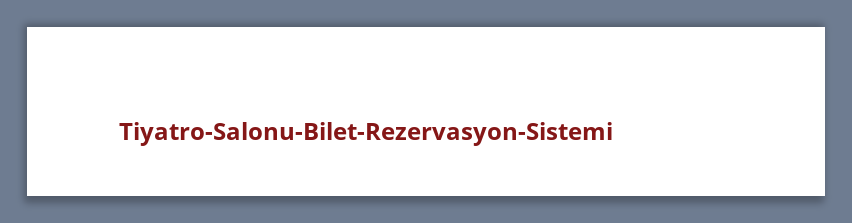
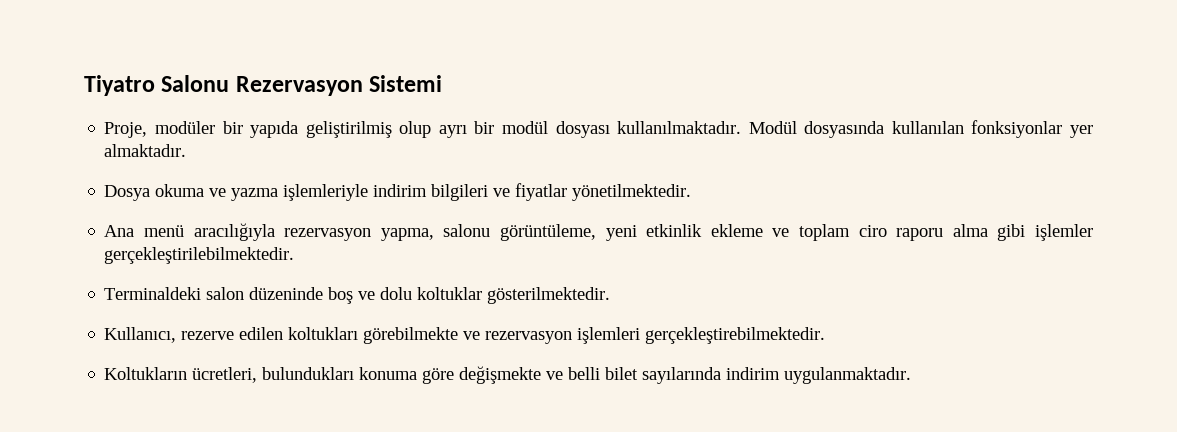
[119,122,613,146] Tiyatro-Salonu-Bilet-Rezervasyon-Sistemi -> [84,75,443,96] [104,120,1094,138] [104,144,187,157] [104,183,692,201] [104,223,1093,241] [104,247,295,264] [104,287,611,304] [104,327,826,344] [104,366,912,384] Tiyatro Salonu Rezervasyon Sistemi // Proje, modüler bir yapıda geliştirilmiş olup ayrı bir modül dosyası kullanılmaktadır. Modül dosyasında kullanılan fonksiyonlar yer almaktadır. // Dosya okuma ve yazma işlemleriyle indirim bilgileri ve fiyatlar yönetilmektedir. // Ana menü aracılığıyla rezervasyon yapma, salonu görüntüleme, yeni etkinlik ekleme ve toplam ciro raporu alma gibi işlemler gerçekleştirilebilmektedir. // Terminaldeki salon düzeninde boş ve dolu koltuklar gösterilmektedir. // Kullanıcı, rezerve edilen koltukları görebilmekte ve rezervasyon işlemleri gerçekleştirebilmektedir. // Koltukların ücretleri, bulundukları konuma göre değişmekte ve belli bilet sayılarında indirim uygulanmaktadır.

